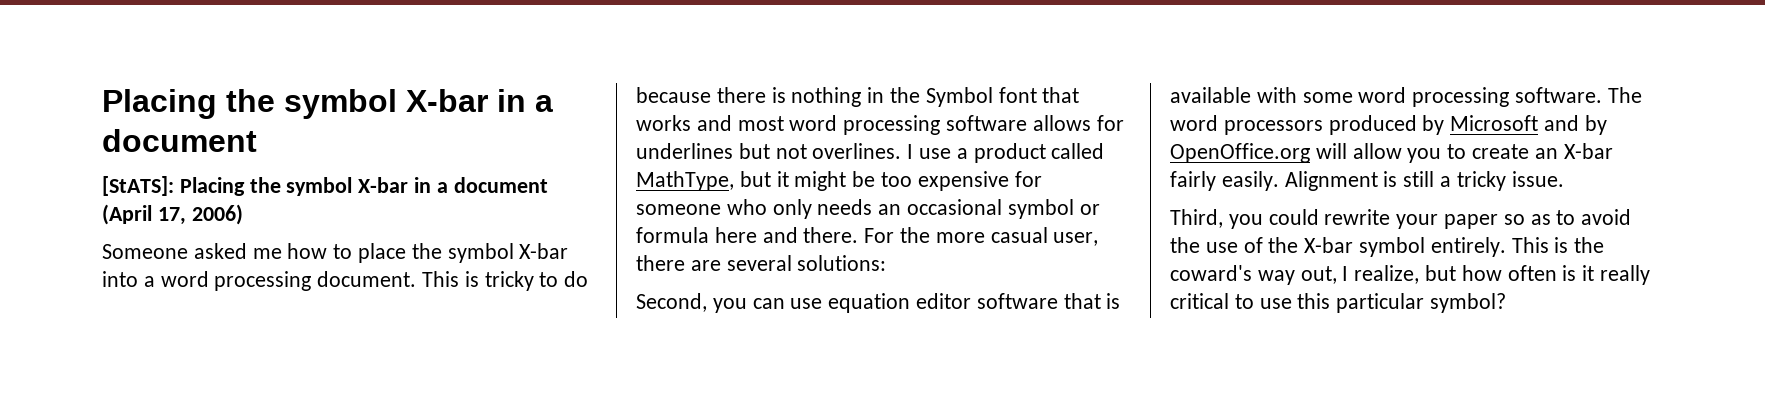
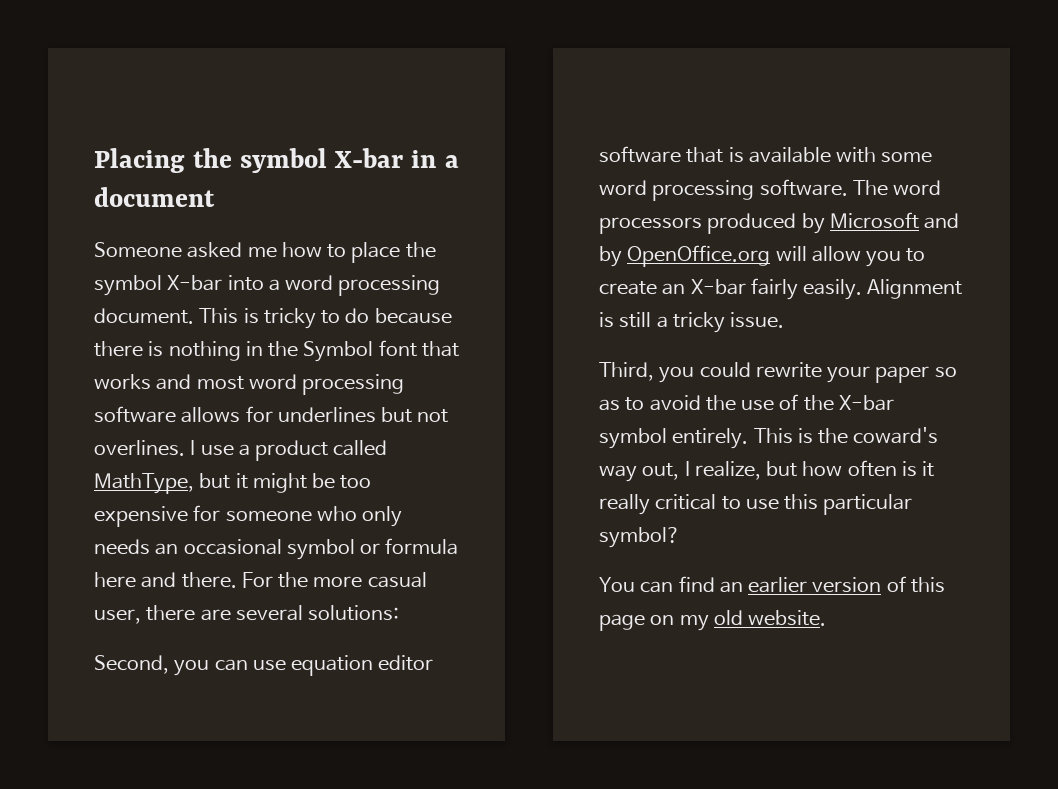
[102,89,553,119] [102,129,257,152] [102,176,548,196] [102,204,243,225] Placing the symbol X-bar in a document // [StATS]: Placing the symbol X-bar in a document (April 17, 2006) -> [94,148,459,173] [94,187,215,207] Placing the symbol X-bar in a document
(1507, 303) none -> [599,576,945,593] [599,610,827,631] // You can find an earlier version of this page on my old website.

